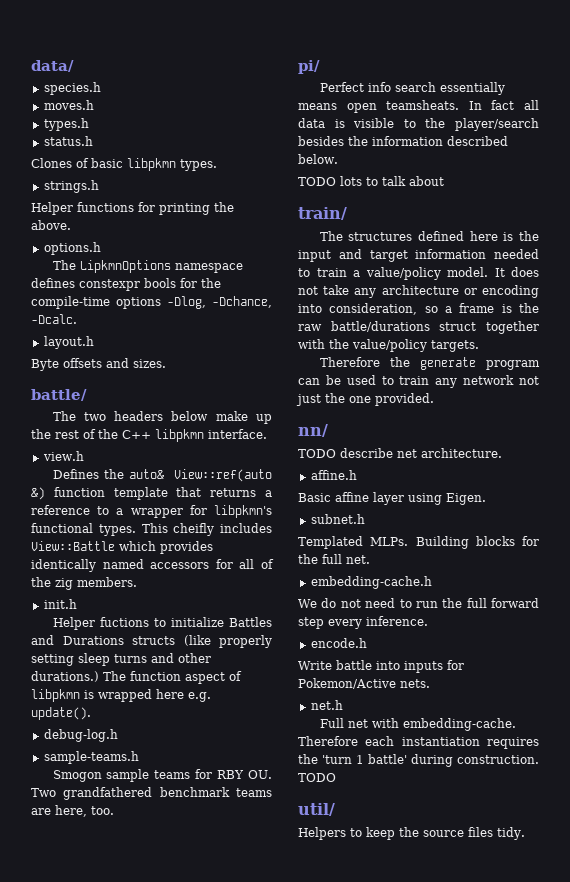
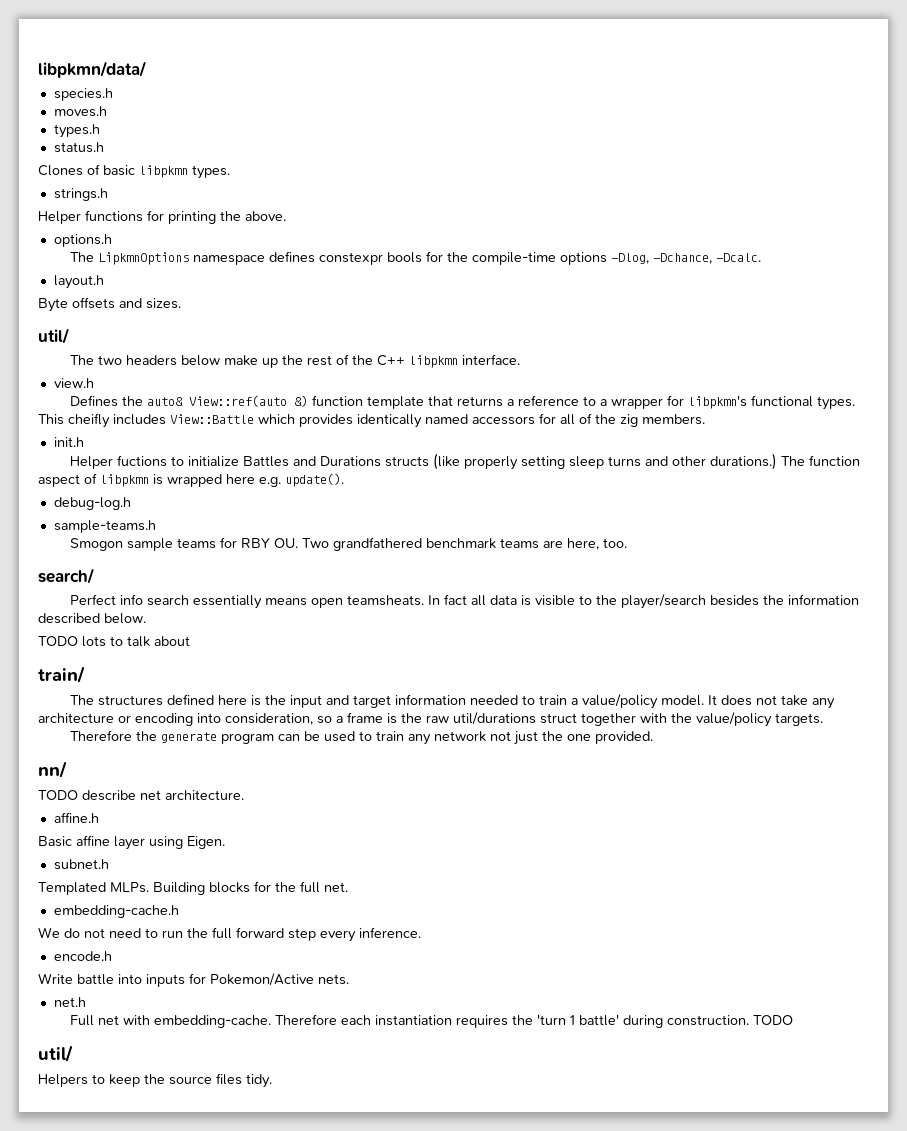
[31,60,74,72] data/ -> [38,61,146,78] libpkmn/data/
[31,389,87,401] battle/ -> [38,328,69,344] util/
[298,60,320,74] pi/ -> [38,568,94,584] search/
[330,321,430,332] battle/durations -> [453,712,536,725] util/durations

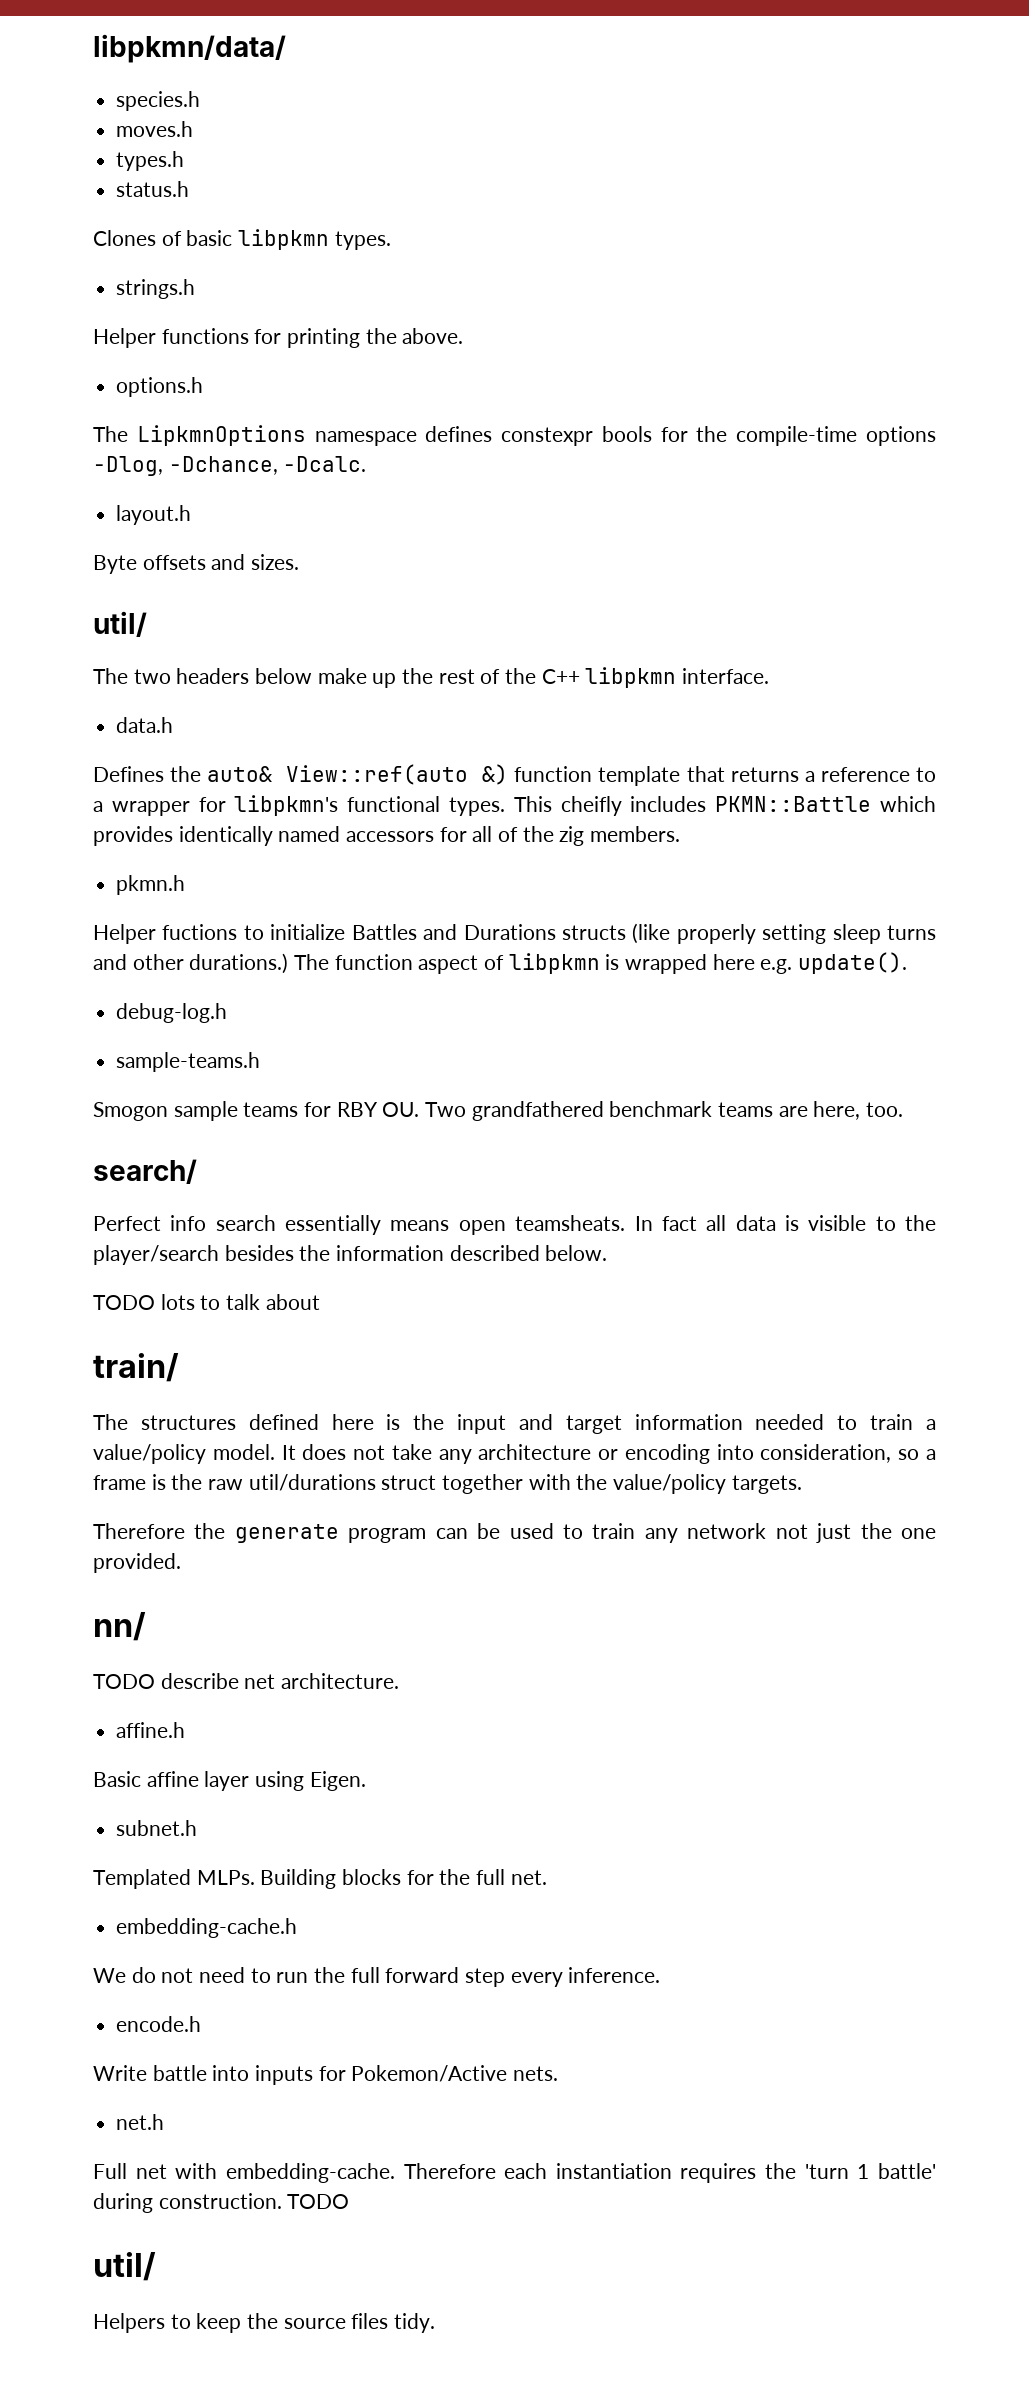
[53,378,94,388] view.h -> [116,717,174,733] data.h
[170,414,254,424] View::Battle -> [715,796,872,812] PKMN::Battle
[53,437,84,447] init.h -> [116,875,186,895] pkmn.h

